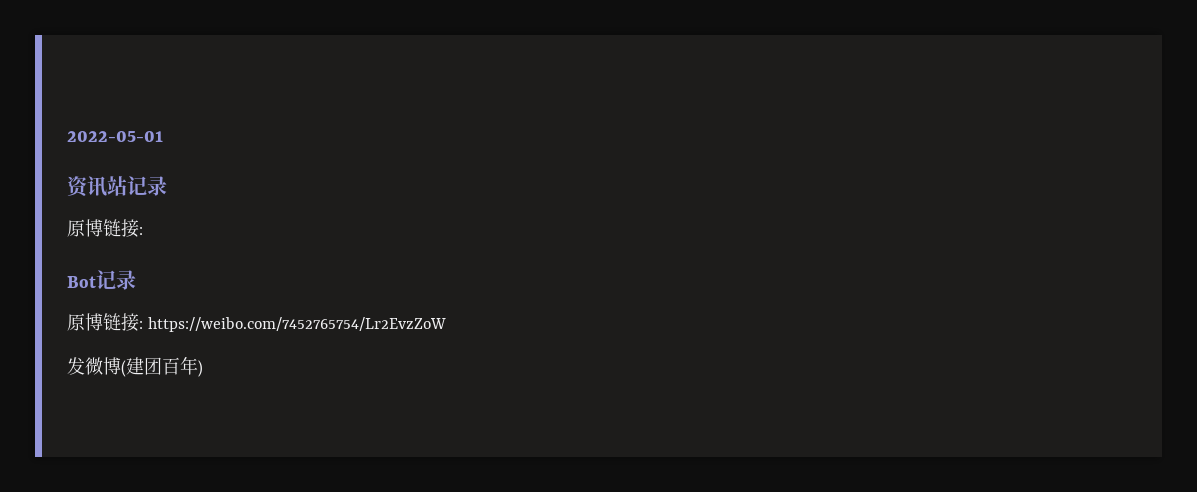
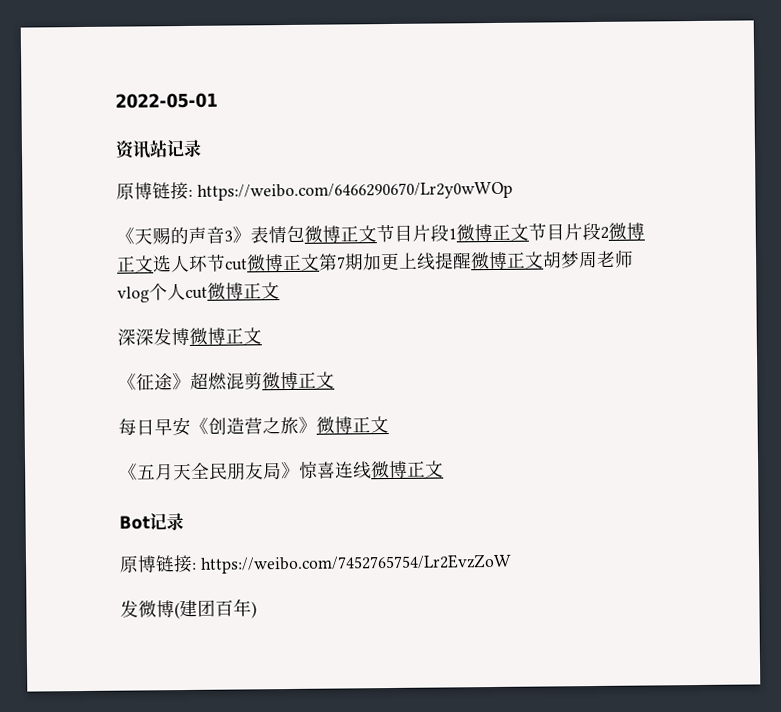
(143, 231) none -> [196,181,513,201] [116,222,645,245] [117,249,634,273] [117,282,280,303] [117,327,262,346] [118,371,335,391] [118,416,389,437] [119,460,444,481] https://weibo.com/6466290670/Lr2y0wWOp // 《天赐的声音3》表情包微博正文节目片段1微博正文节目片段2微博正文选人环节cut微博正文第7期加更上线提醒微博正文胡梦周老师vlog个人cut微博正文 // 深深发博微博正文 // 《征途》超燃混剪微博正文 // 每日早安《创造营之旅》微博正文 // 《五月天全民朋友局》惊喜连线微博正文

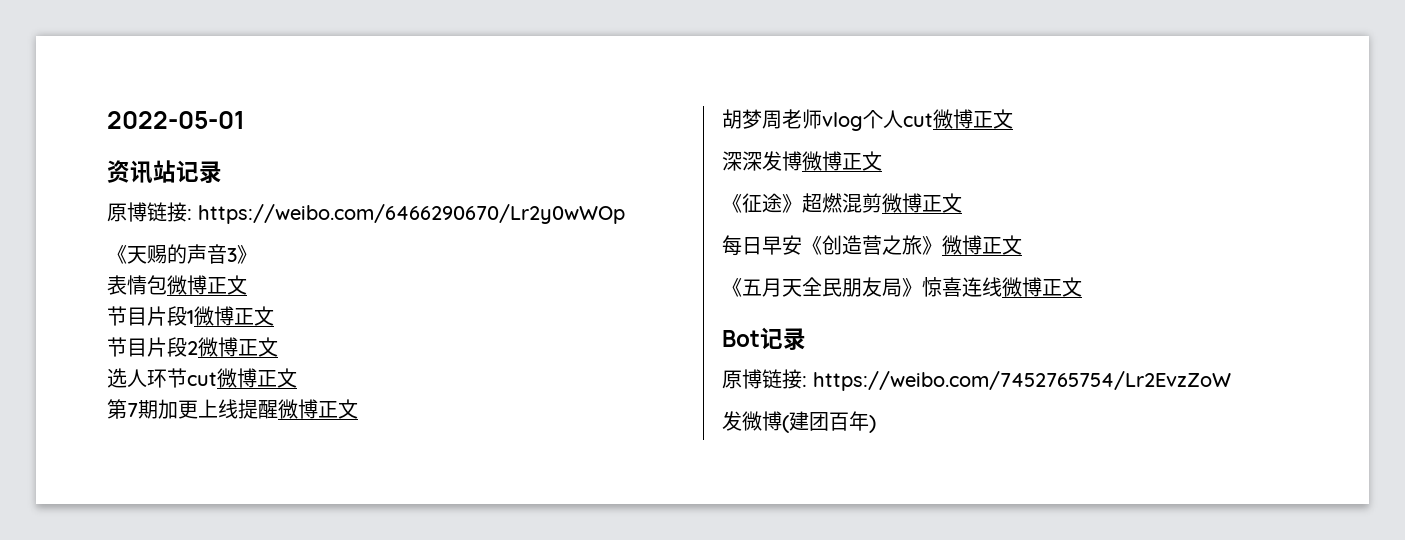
(251, 235) none -> (257, 254) //
(377, 234) none -> (247, 285) //
(529, 232) none -> (274, 316) //
(154, 264) none -> (278, 347) //
(320, 262) none -> (297, 378) //
(544, 260) none -> (358, 409) //

